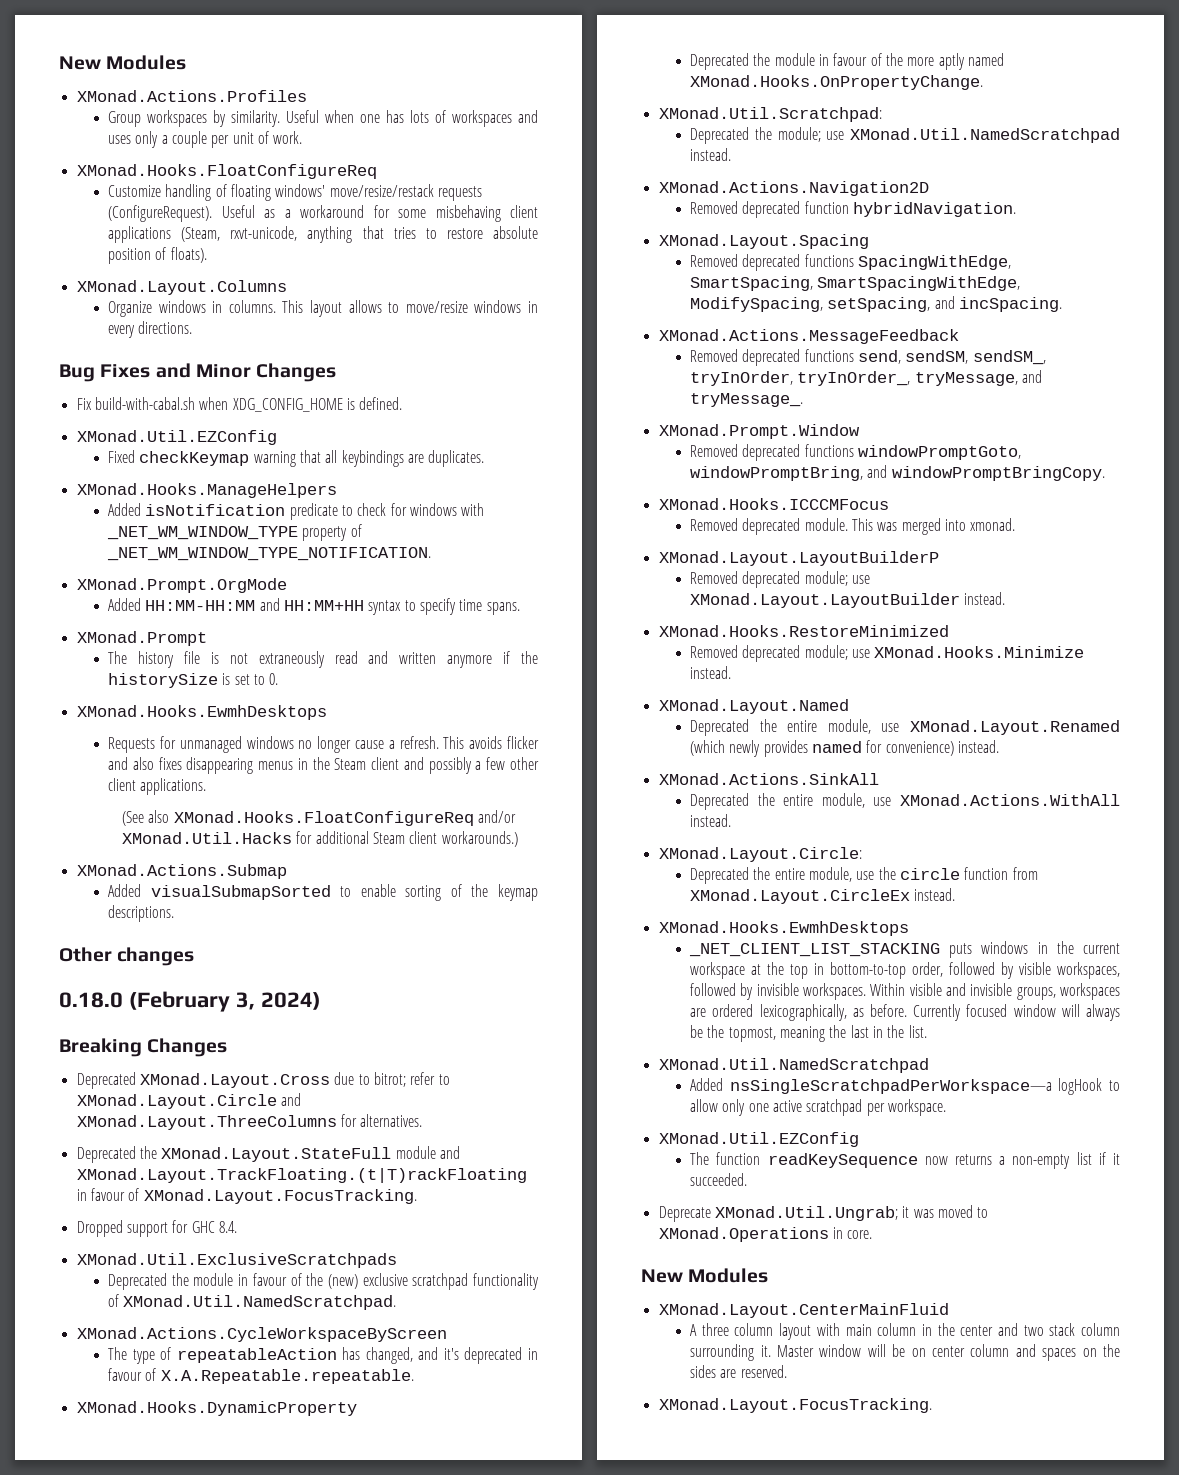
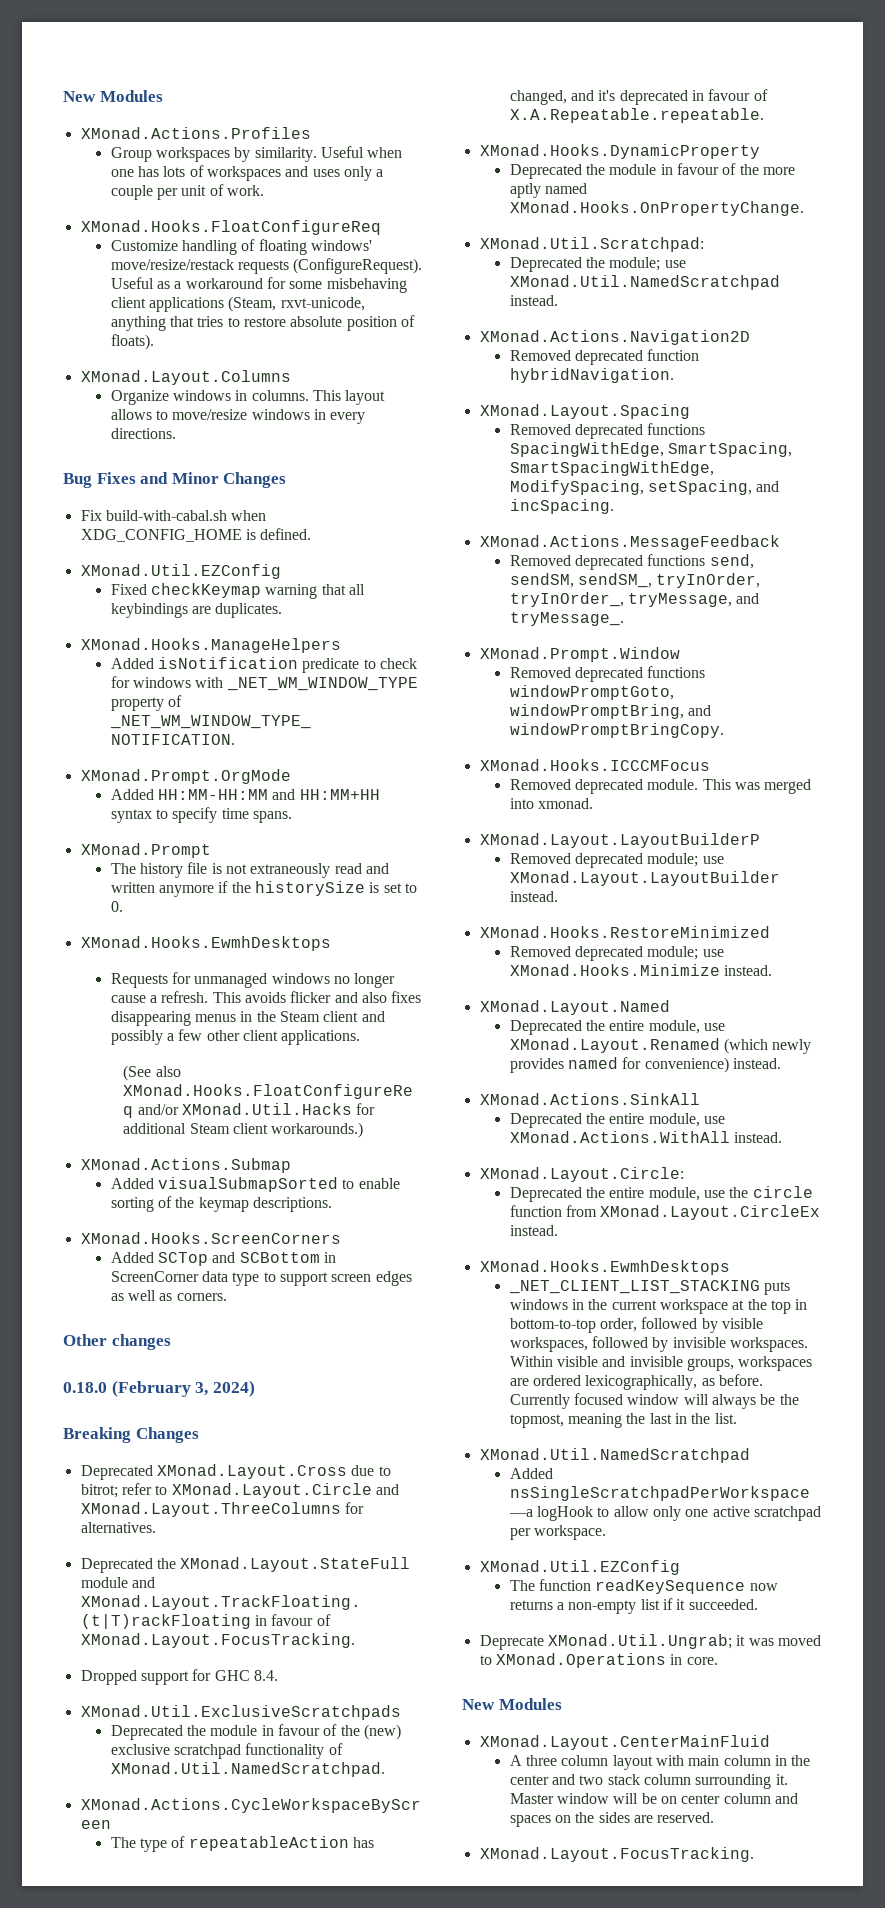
(175, 913) none -> [80,1232,341,1244] [110,1252,337,1266] [110,1271,412,1286] [110,1290,227,1301] // XMonad.Hooks.ScreenCorners // Added SCTop and SCBottom in ScreenCorner data type to support screen edges as well as corners.

